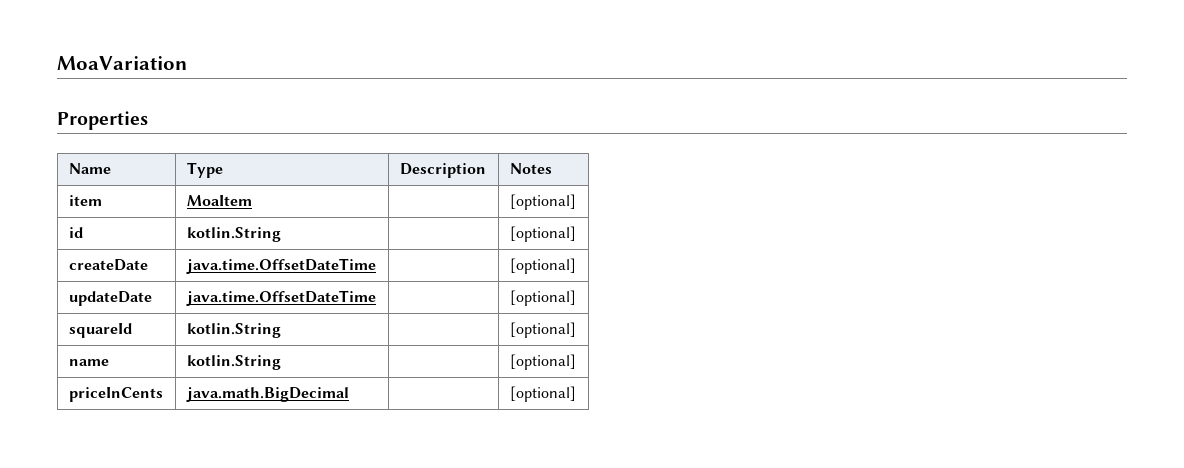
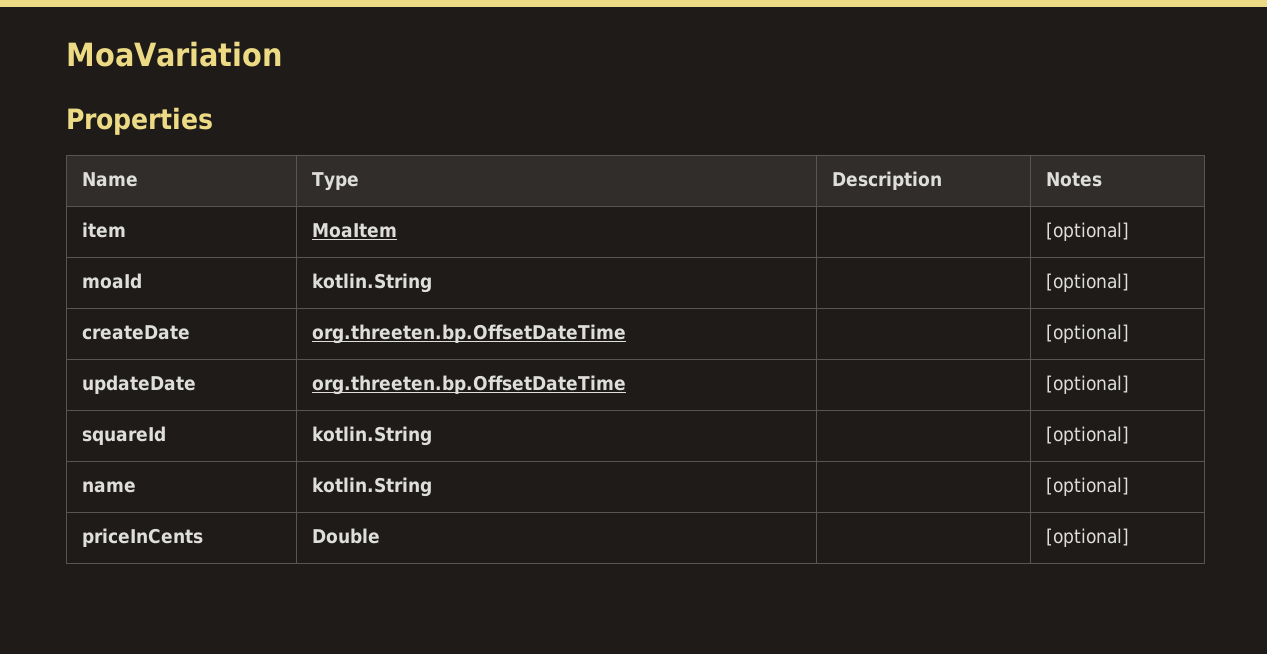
[68,227,83,238] id -> [81,273,142,289] moaId
[185,258,376,274] java.time.OffsetDateTime -> [311,324,626,344] org.threeten.bp.OffsetDateTime
[185,290,376,306] java.time.OffsetDateTime -> [311,375,626,395] org.threeten.bp.OffsetDateTime
[185,387,349,402] java.math.BigDecimal -> [311,528,380,544] Double

